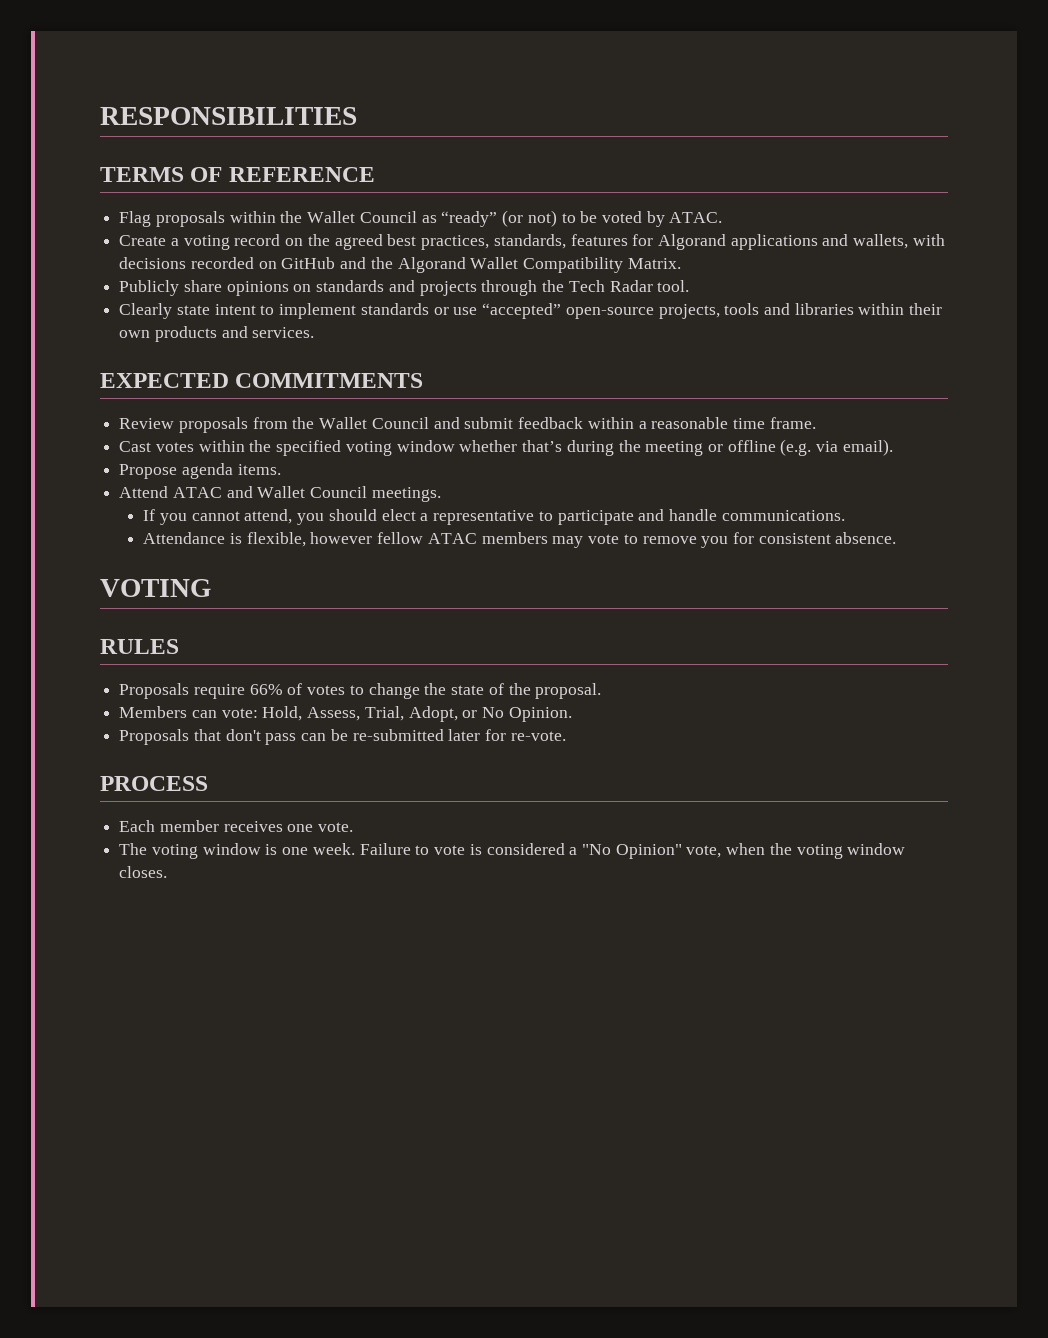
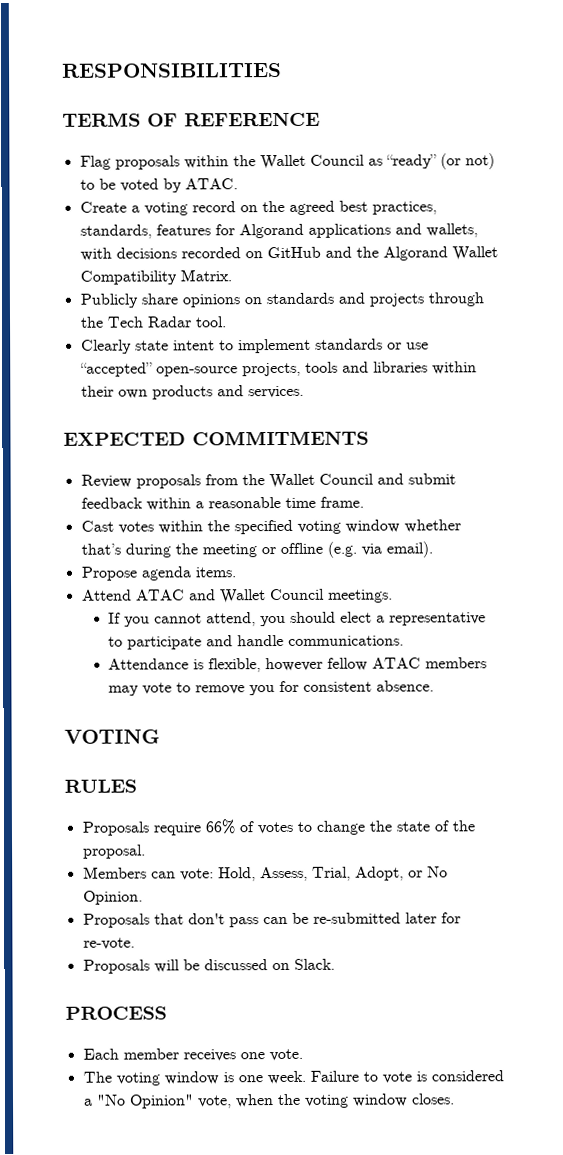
(566, 736) none -> [82,958,335,974] // Proposals will be discussed on Slack.

